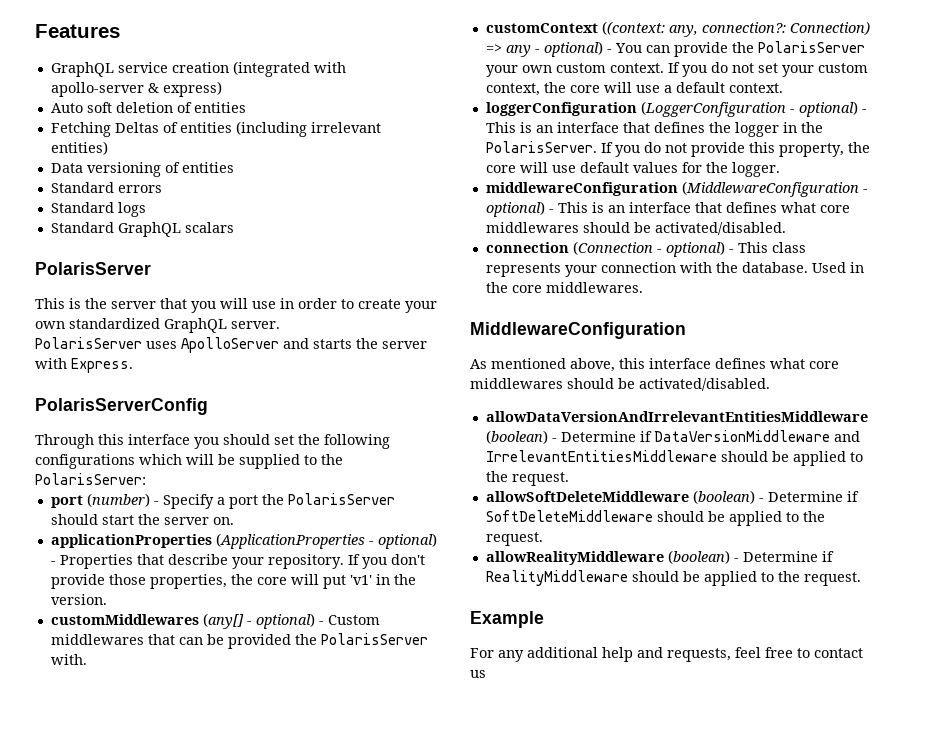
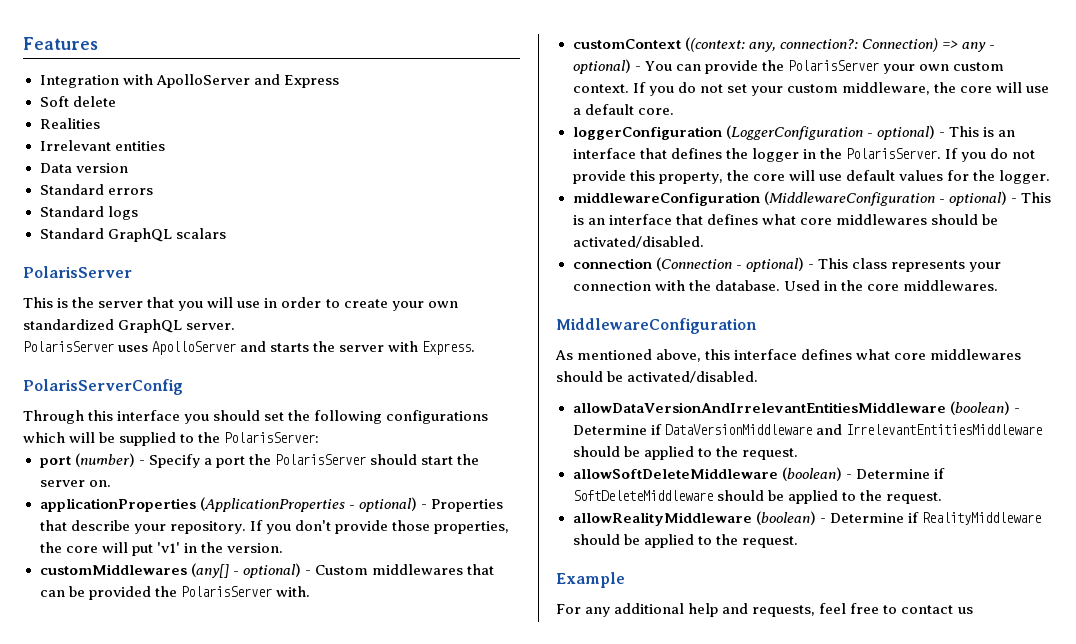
[50,61,346,77] [50,81,222,97] [50,102,246,113] [50,121,381,137] [50,141,108,155] [50,162,234,177] GraphQL service creation (integrated with apollo-server & express) // Auto soft deletion of entities // Fetching Deltas of entities (including irrelevant entities) // Data versioning of entities -> [39,74,339,88] [39,96,116,107] [39,118,100,129] [39,140,165,151] [39,163,128,173] Integration with ApolloServer and Express // Soft delete // Realities // Irrelevant entities // Data version
[485,83,540,96] context, -> [841,82,930,95] middleware,
[728,83,783,93] context. -> [637,108,674,115] core.

